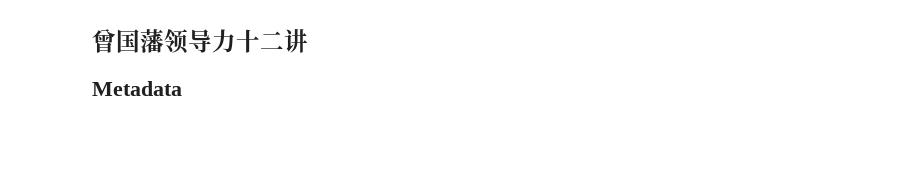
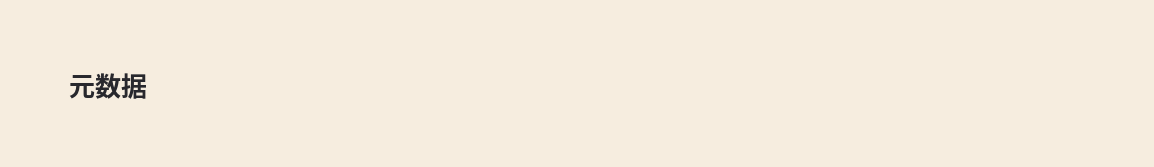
[92,29,308,54] [92,81,182,96] 曾国藩领导力十二讲 // Metadata -> [69,73,147,99] 元数据

